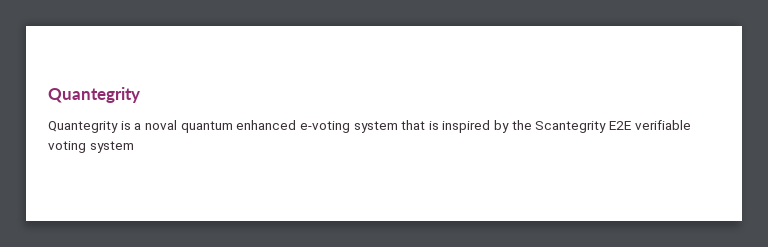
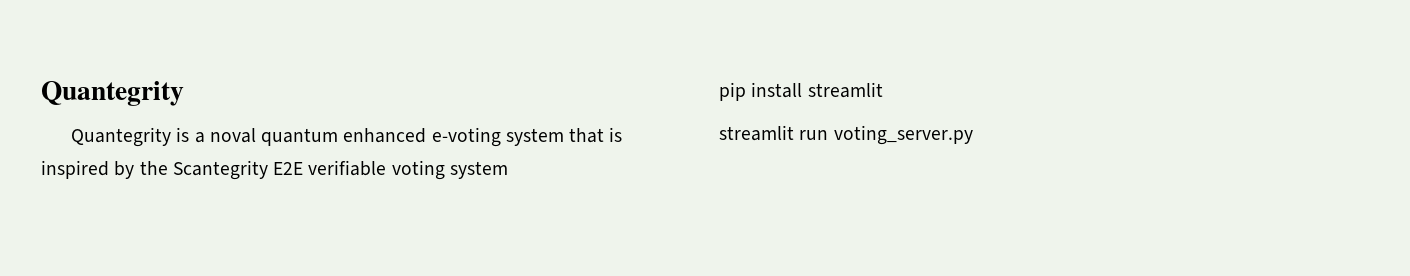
(134, 147) none -> [719,82,883,101] [719,125,973,145] // pip install streamlit // streamlit run voting_server.py

